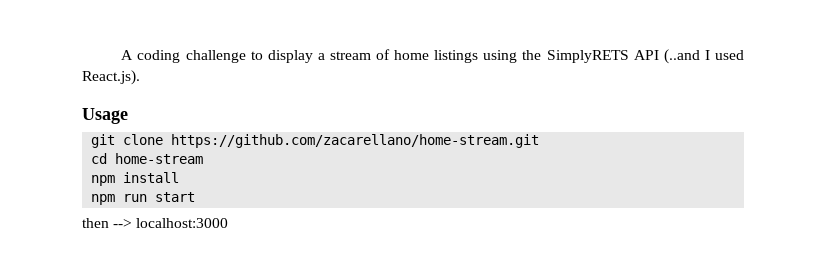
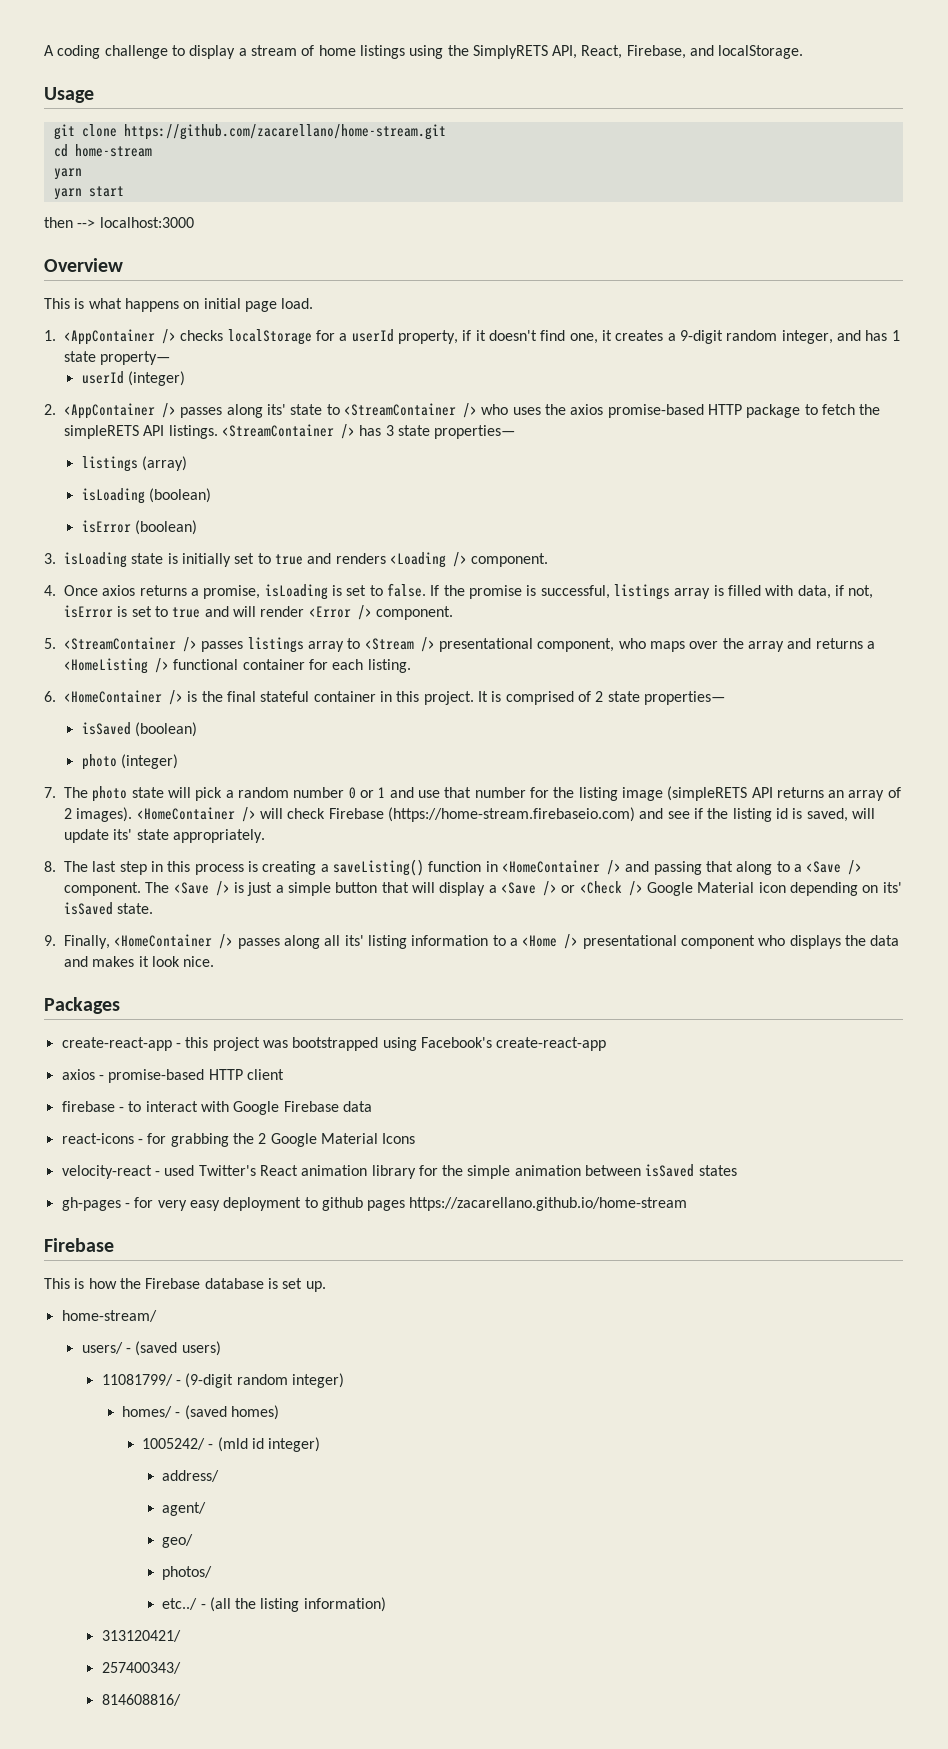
[633,49,744,64] [82,70,140,85] API (..and I used React.js). -> [552,45,804,59] API, React, Firebase, and localStorage.
[91,172,180,186] [91,194,148,205] npm install // npm run -> [53,168,82,180] [53,188,82,200] yarn // yarn
(229, 223) none -> [44,258,123,272] [44,298,314,312] [44,329,900,345] [64,351,171,365] [81,371,186,386] [44,403,881,419] [64,424,516,439] [81,456,188,472] [81,488,212,504] [81,520,198,535] [44,552,549,568] [44,583,874,600] [64,605,454,620] [44,637,875,653] [64,658,411,674] [44,690,725,705] [81,722,198,737] [81,754,179,770] [44,786,901,802] [64,807,875,822] [64,829,266,843] [44,859,863,876] [64,881,902,896] [64,902,154,915] [44,934,900,949] [64,956,215,967] [44,997,120,1014] [61,1037,607,1051] [61,1069,284,1083] [61,1101,372,1115] [61,1133,416,1147] [61,1164,737,1179] [61,1197,688,1211] [44,1238,114,1252] [44,1278,326,1292] [61,1310,157,1322] [81,1341,221,1356] [101,1373,345,1388] [121,1405,279,1420] [142,1437,321,1452] [162,1470,220,1482] [162,1502,207,1516] [162,1534,194,1548] [162,1566,213,1580] [162,1597,386,1612] [101,1630,181,1642] [101,1662,181,1674] [101,1694,181,1706] // Overview // This is what happens on initial page load. // 1. <AppContainer /> checks localStorage for a userId property, if it doesn't find one, it creates a 9-digit random integer, and has 1 state property— // userId (integer) // 2. <AppContainer /> passes along its' state to <StreamContainer /> who uses the axios promise-based HTTP package to fetch the simpleRETS API listings. <StreamContainer /> has 3 state properties— // listings (array) // isLoading (boolean) // isError (boolean) // 3. isLoading state is initially set to true and renders <Loading /> component. // 4. Once axios returns a promise, isLoading is set to false. If the promise is successful, listings array is filled with data, if not, isError is set to true and will render <Error /> component. // 5. <StreamContainer /> passes listings array to <Stream /> presentational component, who maps over the array and returns a <HomeListing /> functional container for each listing. // 6. <HomeContainer /> is the final stateful container in this project. It is comprised of 2 state properties— // isSaved (boolean) // photo (integer) // 7. The photo state will pick a random number 0 or 1 and use that number for the listing image (simpleRETS API returns an array of 2 images). <HomeContainer /> will check Firebase (https://home-stream.firebaseio.com) and see if the listing id is saved, will update its' state appropriately. // 8. The last step in this process is creating a saveListing() function in <HomeContainer /> and passing that along to a <Save /> component. The <Save /> is just a simple button that will display a <Save /> or <Check /> Google Material icon depending on its' isSaved state. // 9. Finally, <HomeContainer /> passes along all its' listing information to a <Home /> presentational component who displays the data and makes it look nice. // Packages // create-react-app - this project was bootstrapped using Facebook's create-react-app // axios - promise-based HTTP client // firebase - to interact with Google Firebase data // react-icons - for grabbing the 2 Google Material Icons // velocity-react - used Twitter's React animation library for the simple animation between isSaved states // gh-pages - for very easy deployment to github pages https://zacarellano.github.io/home-stream // Firebase // This is how the Firebase database is set up. // home-stream/ // users/ - (saved users) // 11081799/ - (9-digit random integer) // homes/ - (saved homes) // 1005242/ - (mld id integer) // address/ // agent/ // geo/ // photos/ // etc../ - (all the listing information) // 313120421/ // 257400343/ // 814608816/

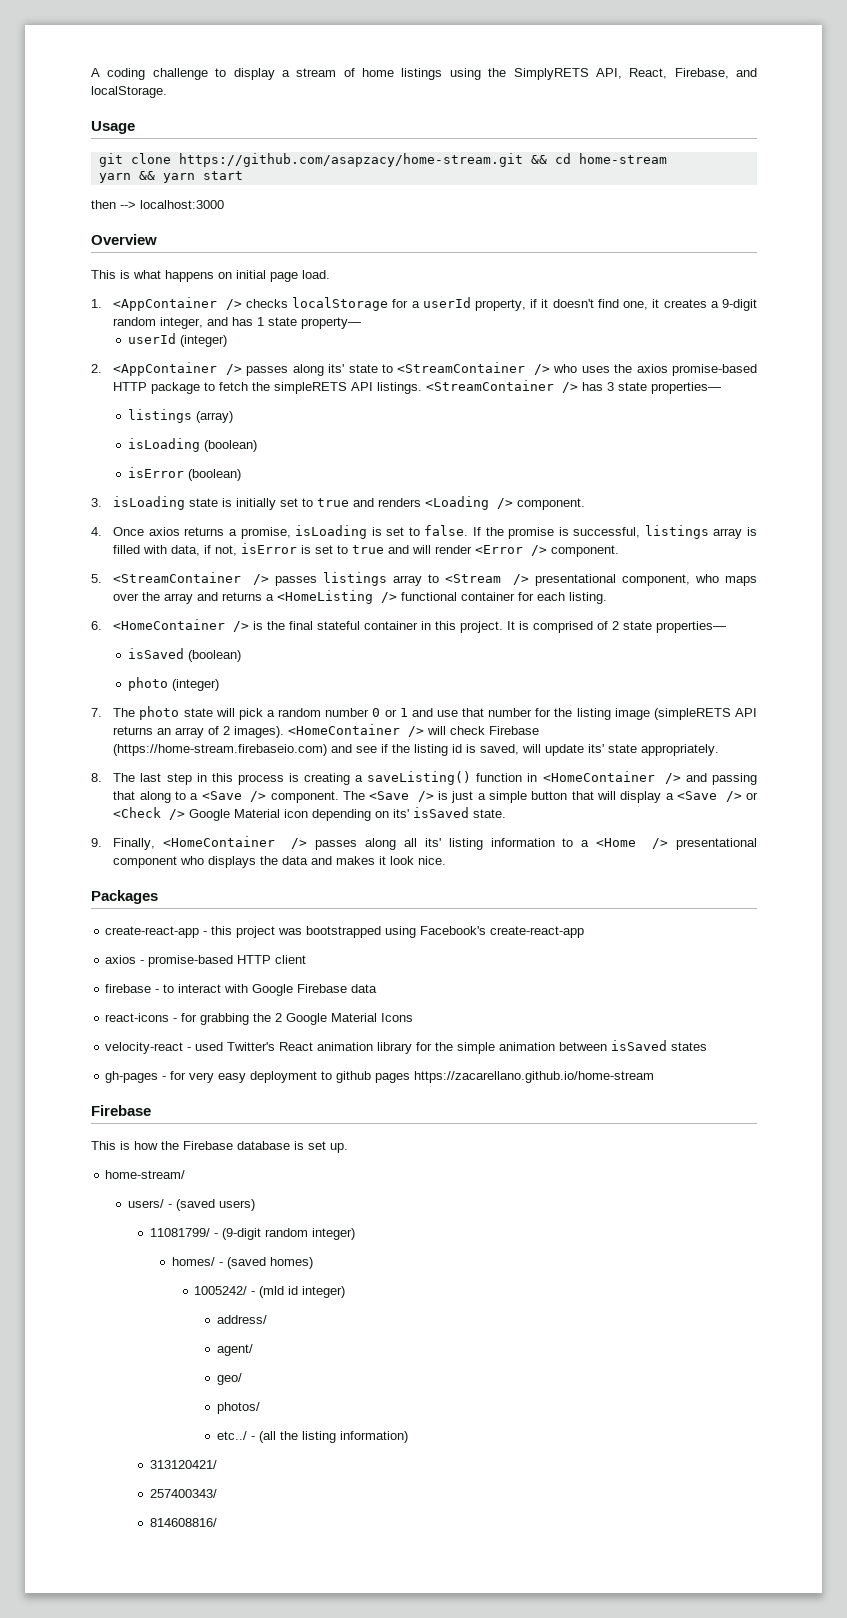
[123,124,446,140] https://github.com/zacarellano/home-stream.git // -> [178,153,547,167] https://github.com/asapzacy/home-stream.git &&
(82, 174) // -> [138,171,155,180] &&

